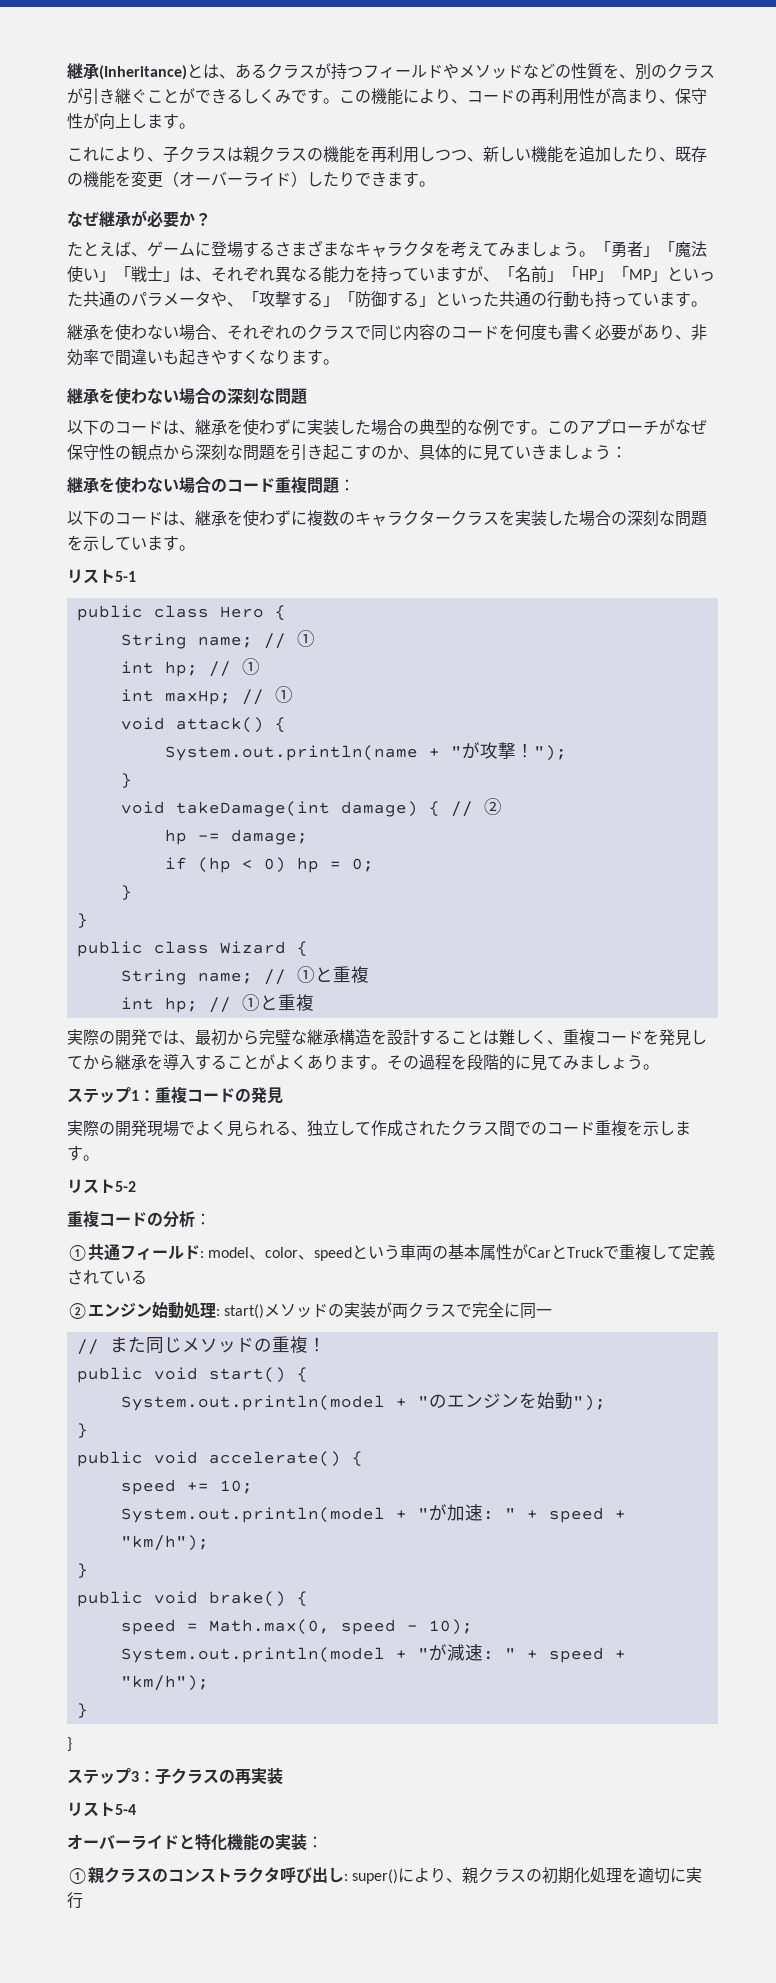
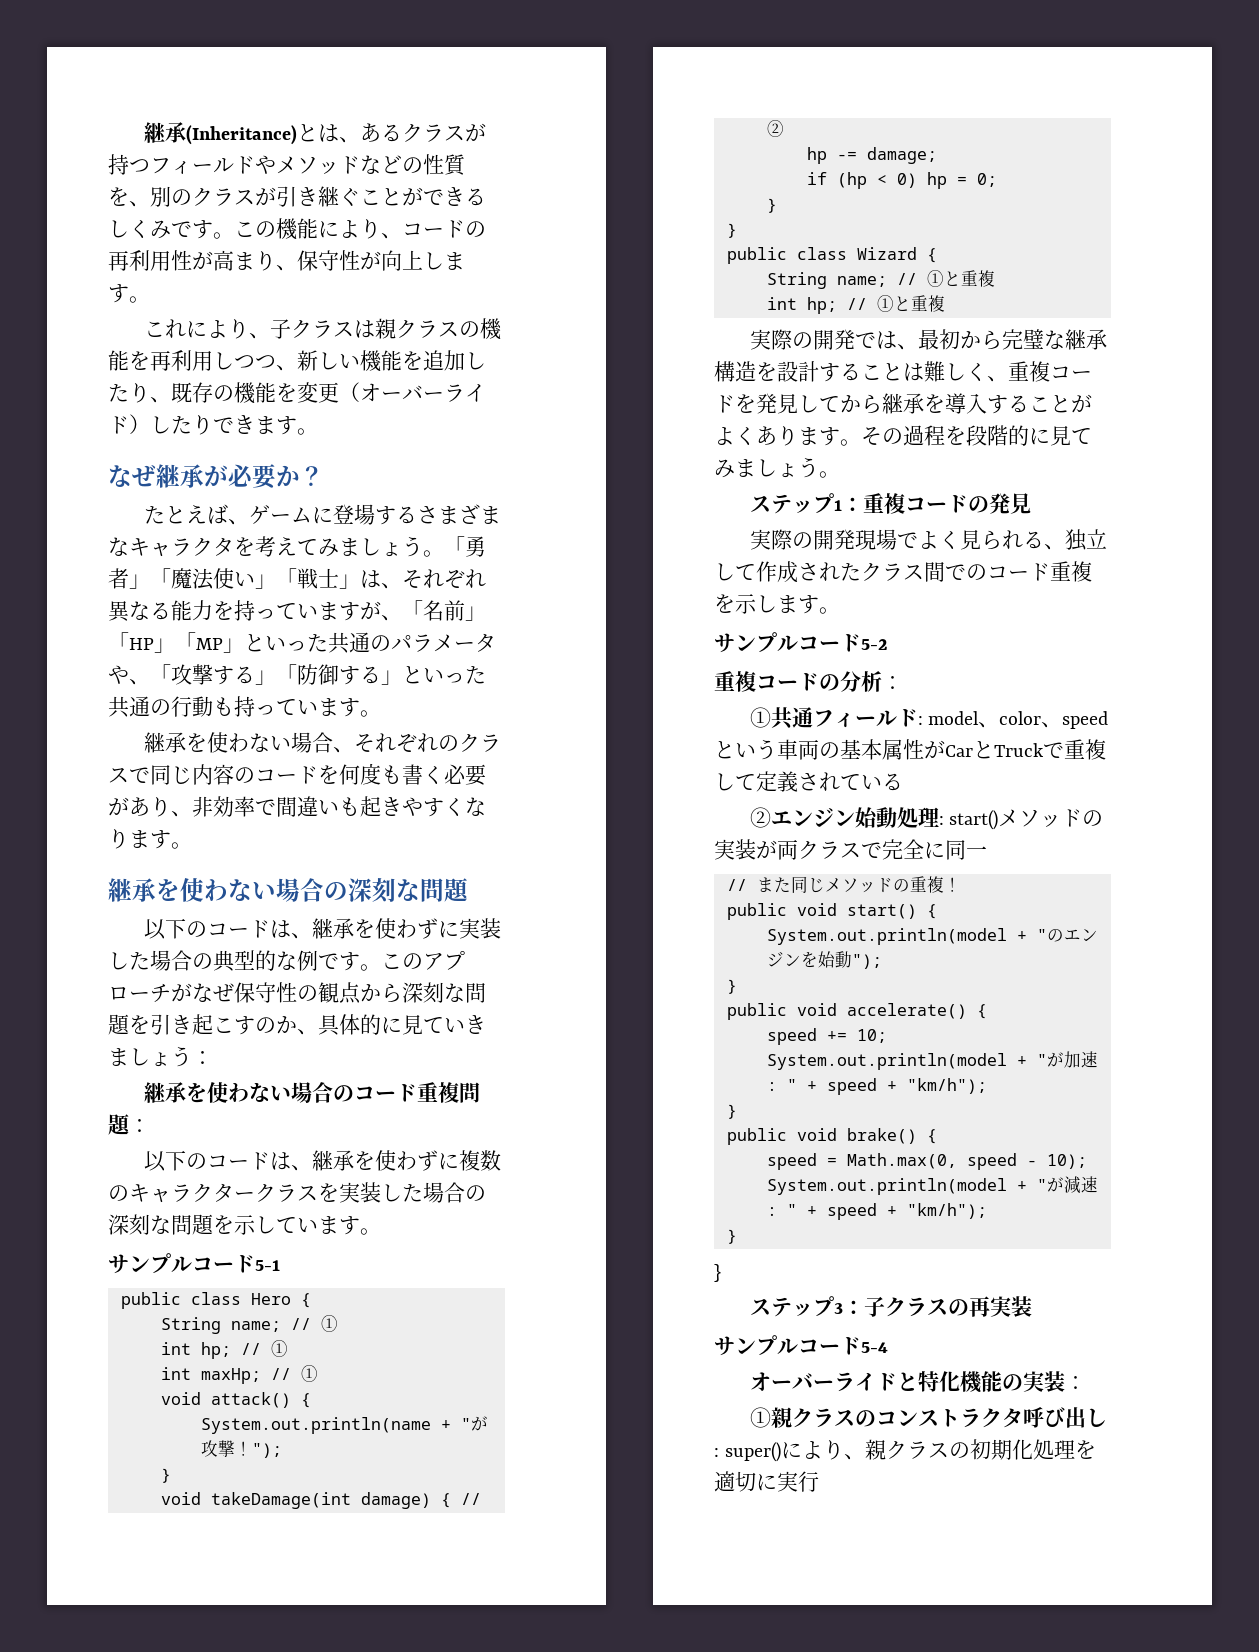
[67,569,115,584] リスト -> [108,1253,255,1274] サンプルコード
[67,1179,115,1194] リスト -> [714,632,861,653] サンプルコード
[67,1802,115,1817] リスト -> [714,1335,861,1356] サンプルコード

